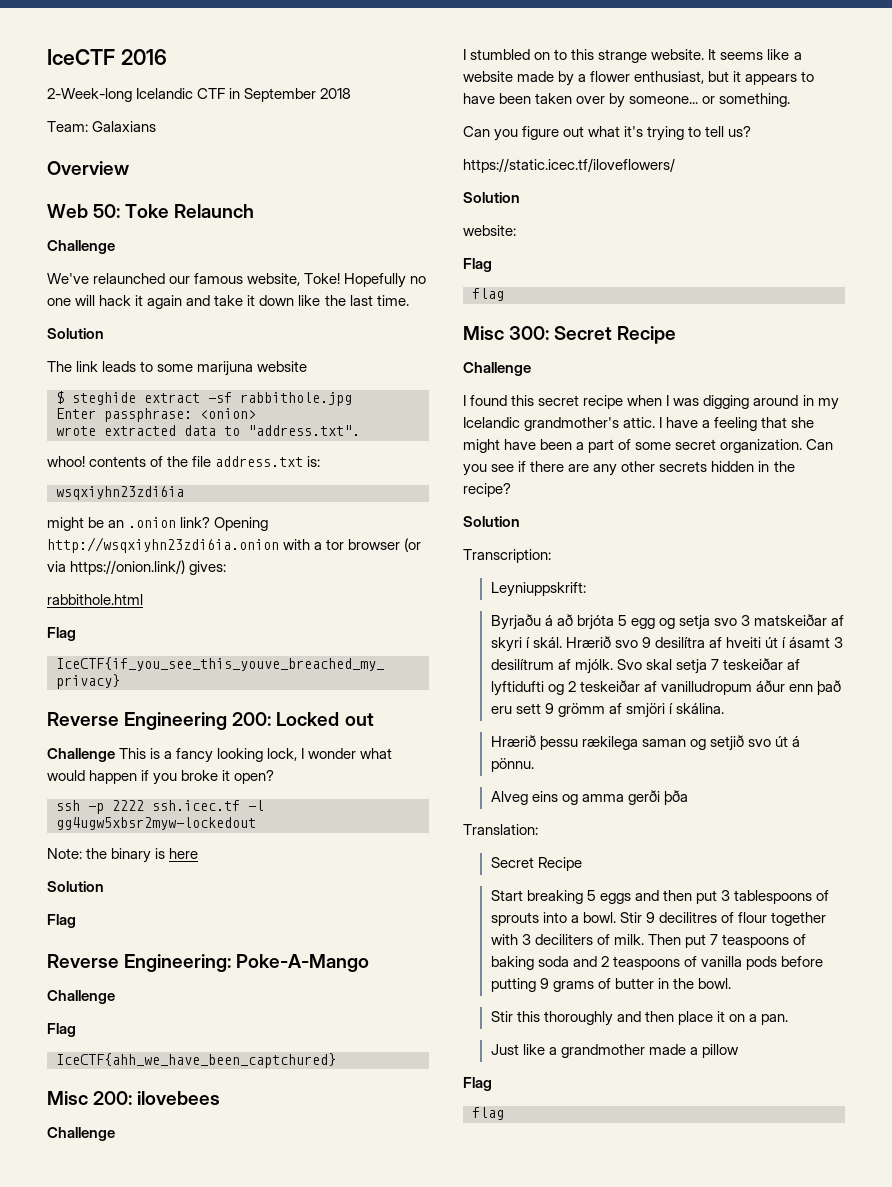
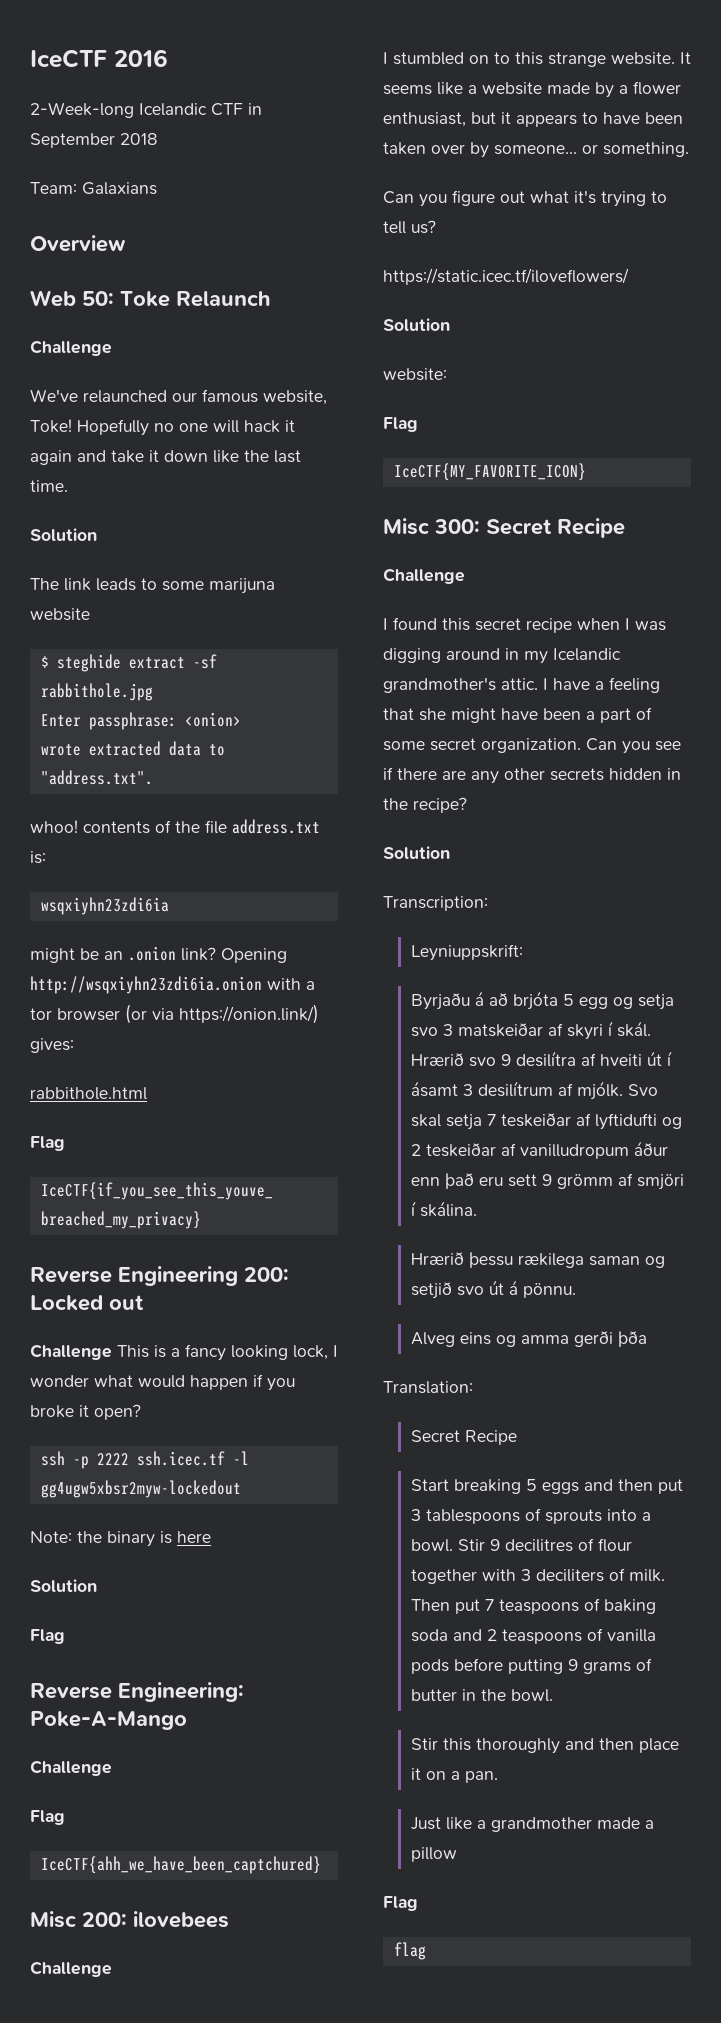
[472,288,504,301] flag -> [393,463,586,481] IceCTF{MY_FAVORITE_ICON}

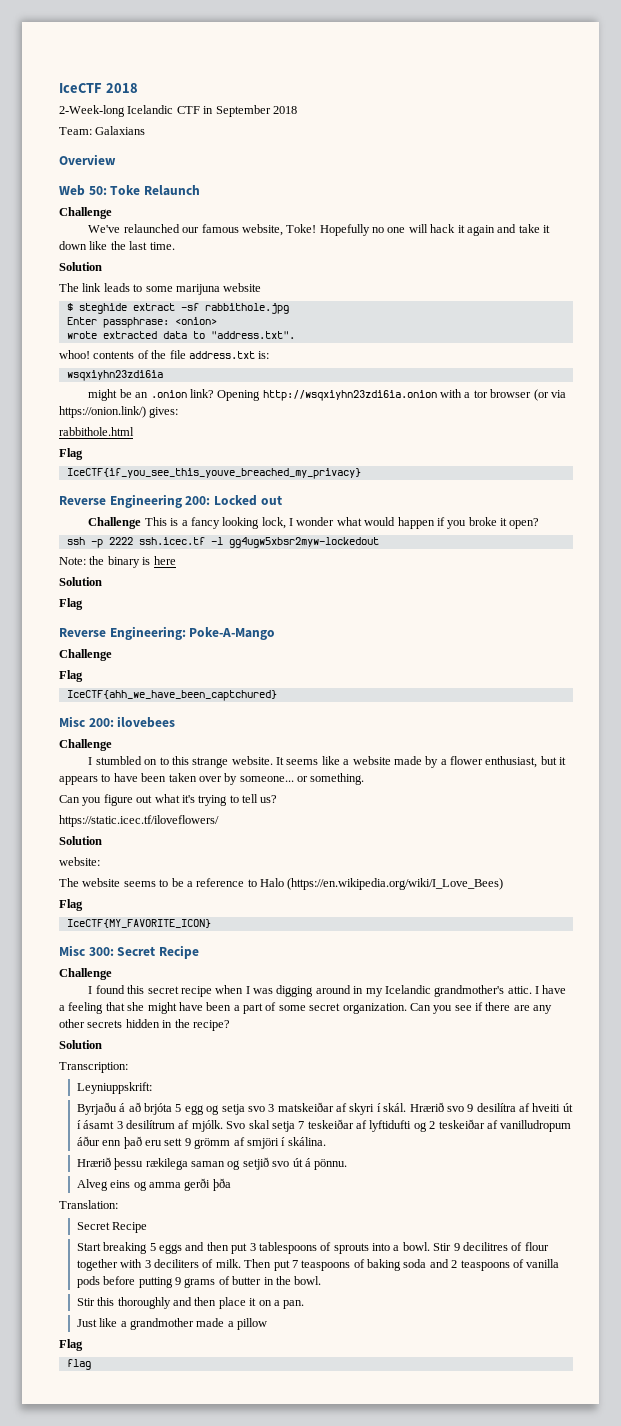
[114,49,168,67] 2016 -> [105,83,138,93] 2018
(447, 374) none -> [59,878,504,890] // The website seems to be a reference to Halo (https://en.wikipedia.org/wiki/I_Love_Bees)

